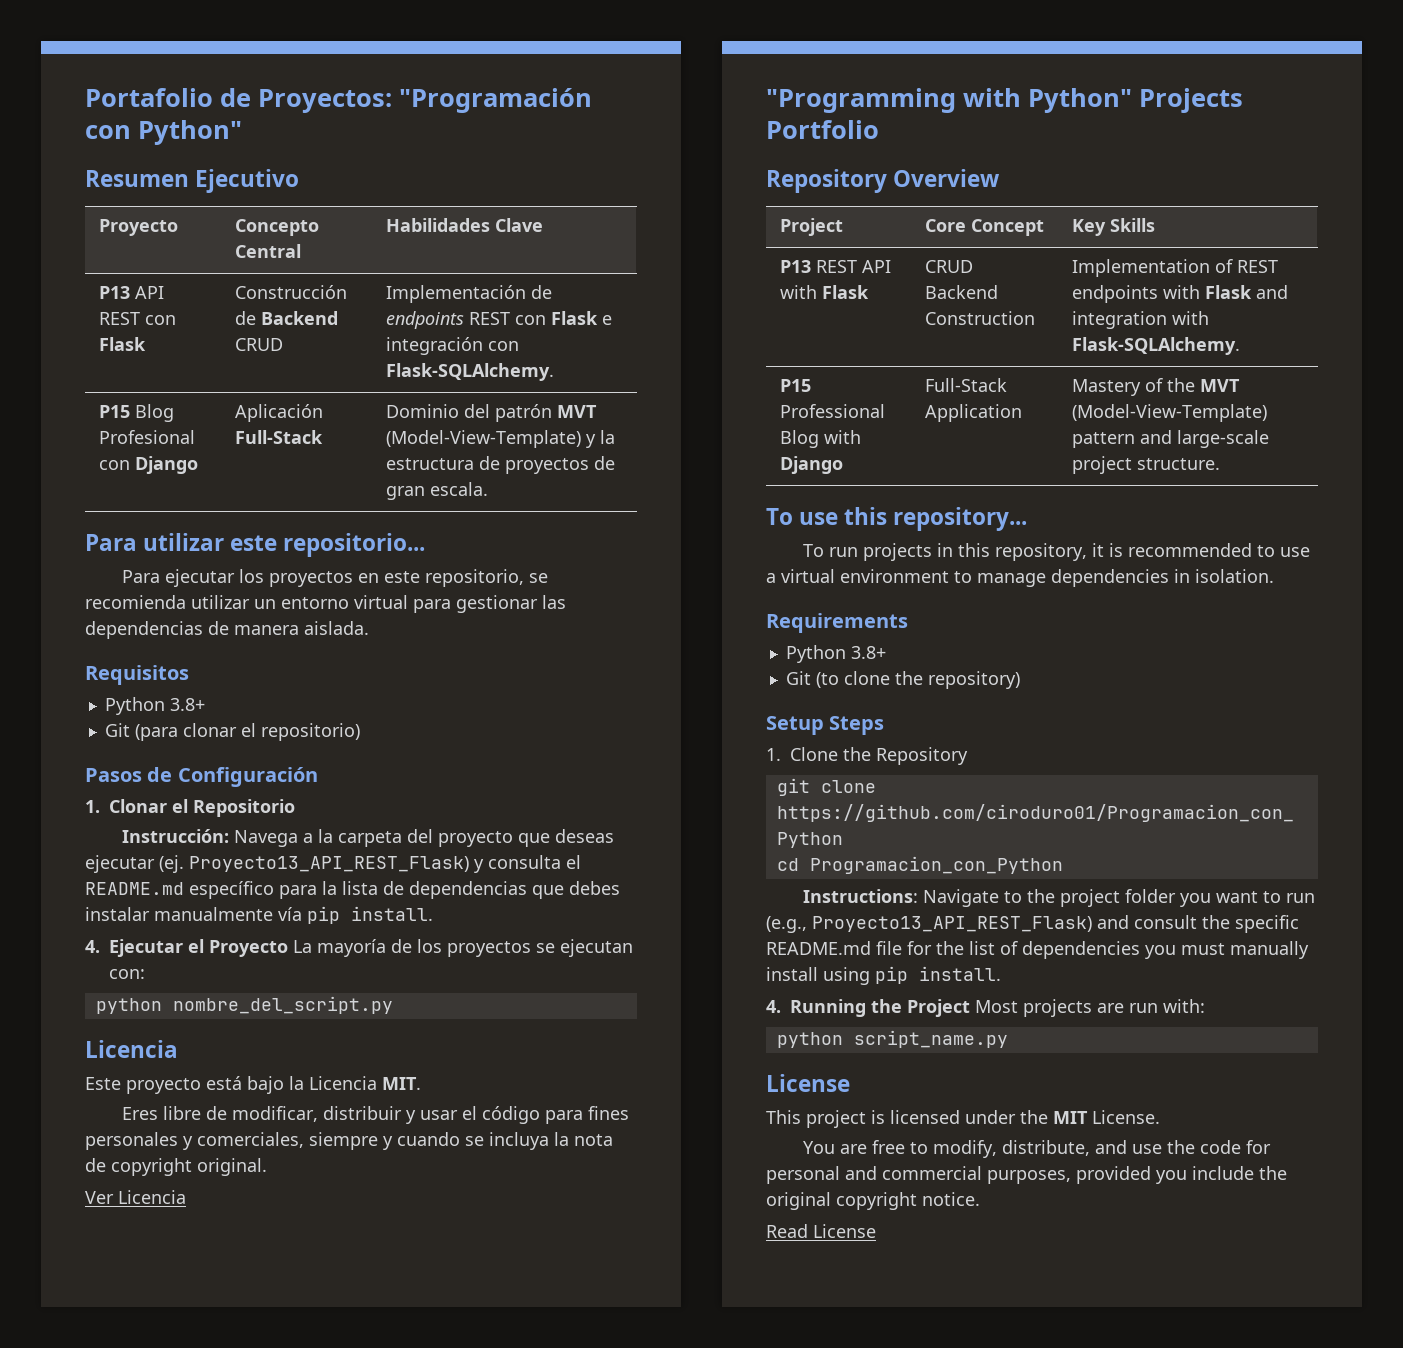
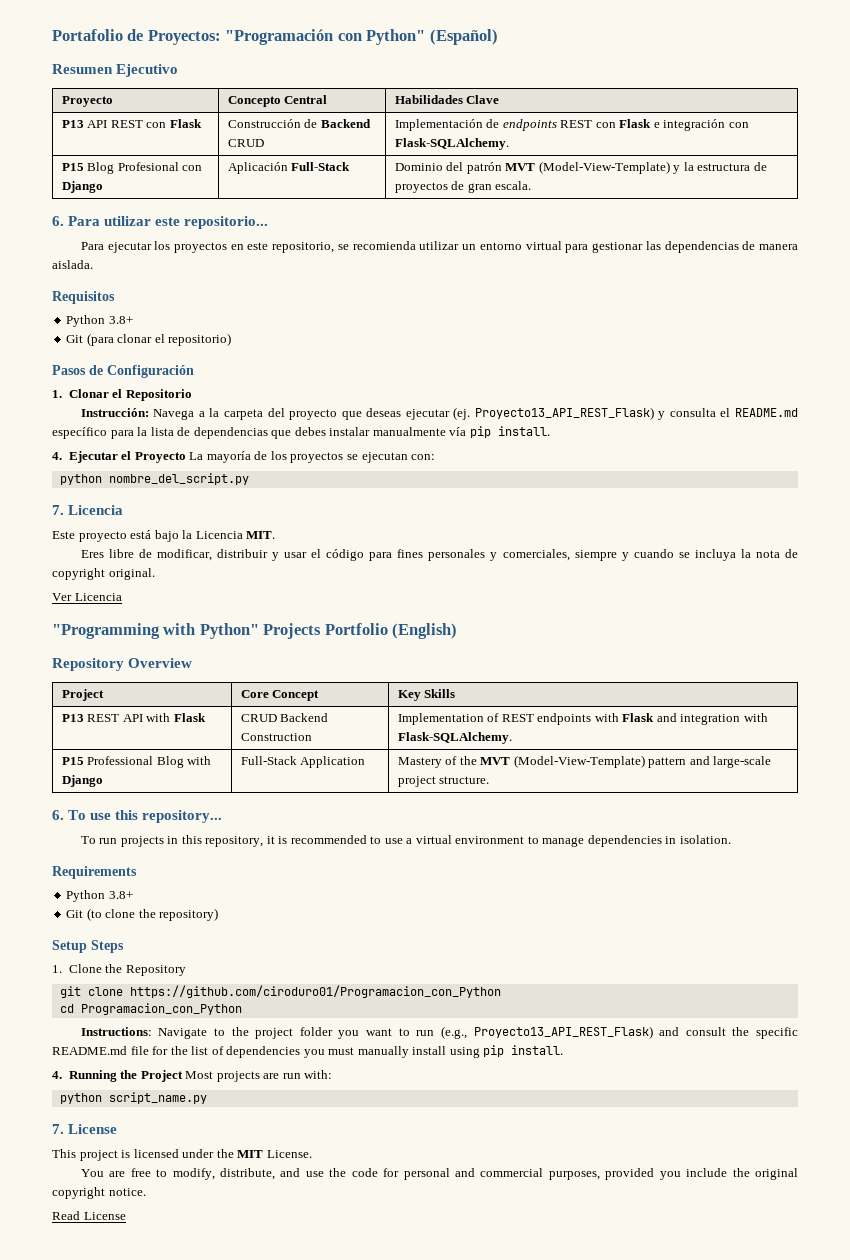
(242, 132) none -> [429,29,498,45] (Español)
(488, 489) none -> [52,216,64,226] 6.
(393, 1005) none -> [52,505,64,515] 7.
(879, 129) none -> [392,623,458,639] (English)
(1220, 464) none -> [52,810,64,820] 6.
(1008, 1039) none -> [52,1124,64,1134] 7.

